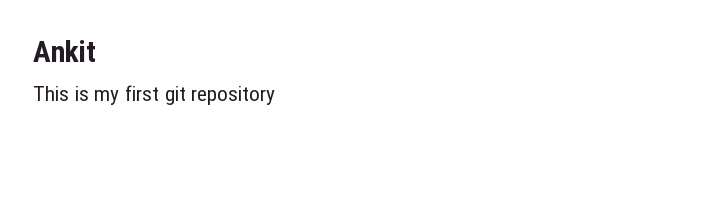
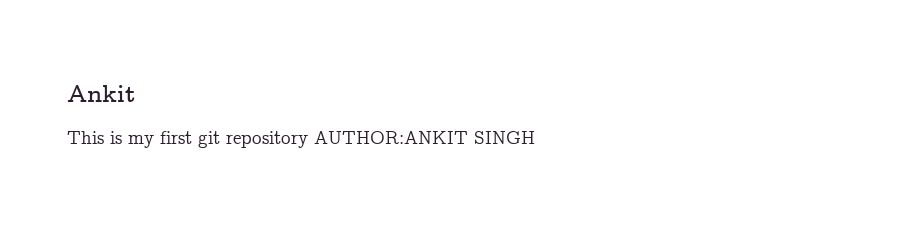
(276, 95) none -> [314,131,535,144] AUTHOR:ANKIT SINGH

